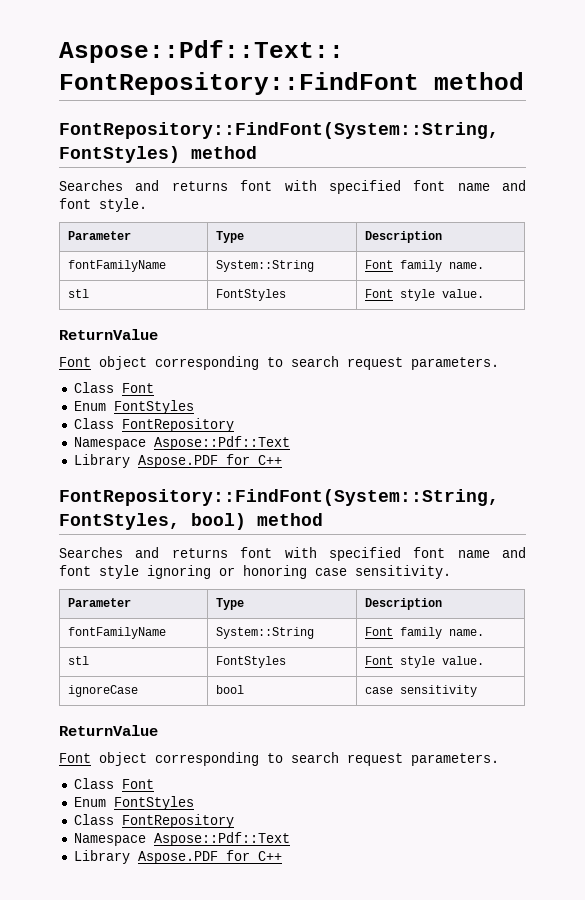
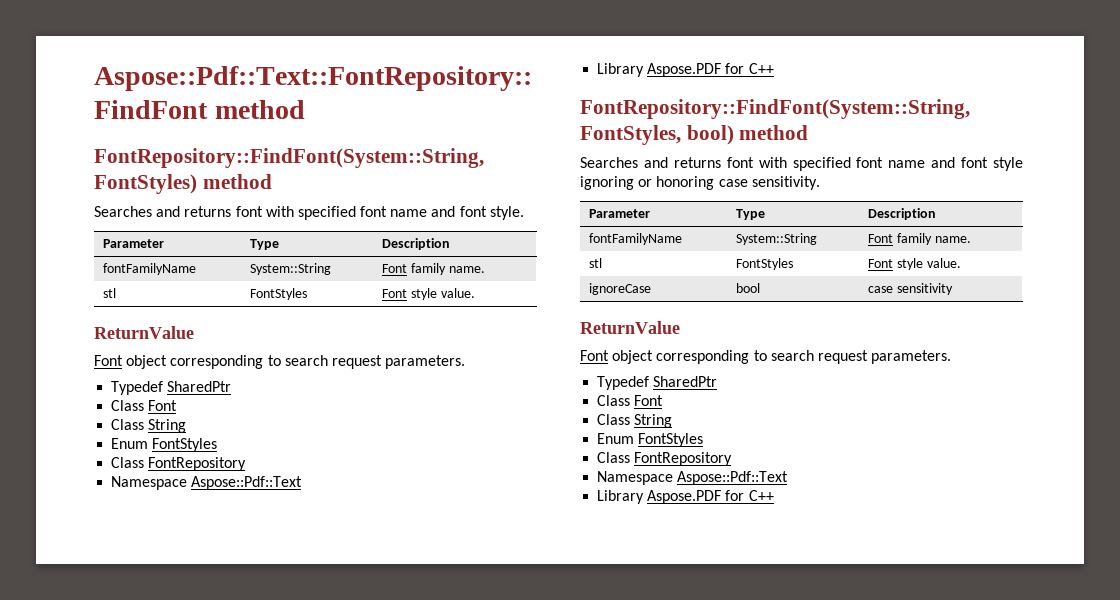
[73,382,154,393] // Class Font -> [111,381,232,395] [111,400,178,411] [111,419,187,433] // Typedef SharedPtr // Class Font // Class String
[73,778,154,789] // Class Font -> [597,376,718,390] [597,395,664,406] [597,414,673,428] // Typedef SharedPtr // Class Font // Class String

